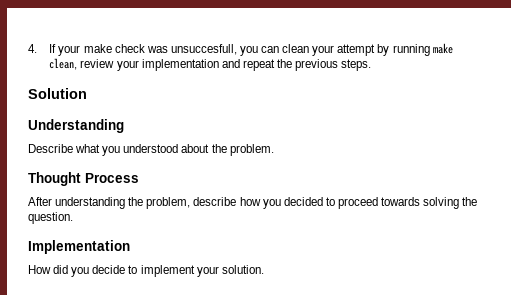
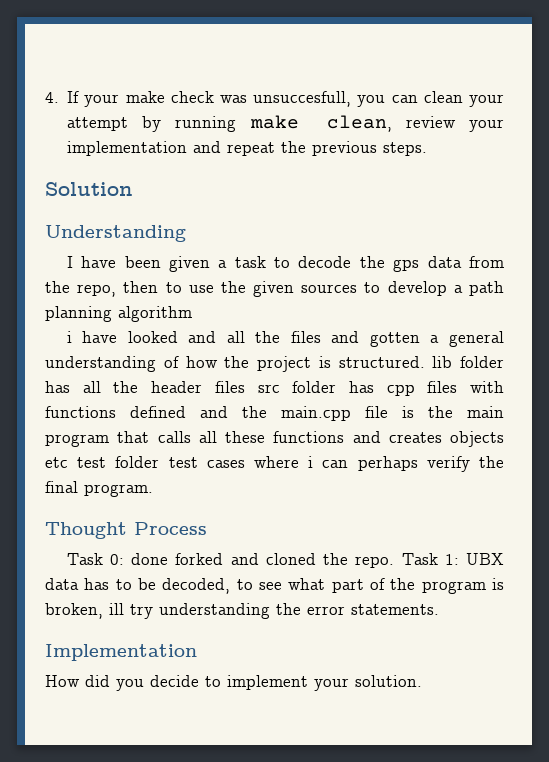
[28,144,274,156] [28,172,139,186] [28,197,478,209] [28,212,73,224] Describe what you understood about the problem. // Thought Process // After understanding the problem, describe how you decided to proceed towards solving the question. -> [66,256,504,272] [45,281,505,297] [45,306,192,322] [66,331,504,347] [45,356,504,372] [45,381,504,396] [45,406,504,421] [45,431,504,447] [45,456,504,472] [45,481,153,497] [45,522,207,539] [66,553,505,568] [45,578,504,594] [45,603,439,619] I have been given a task to decode the gps data from the repo, then to use the given sources to develop a path planning algorithm // i have looked and all the files and gotten a general understanding of how the project is structured. lib folder has all the header files src folder has cpp files with functions defined and the main.cpp file is the main program that calls all these functions and creates objects etc test folder test cases where i can perhaps verify the final program. // Thought Process // Task 0: done forked and cloned the repo. Task 1: UBX data has to be decoded, to see what part of the program is broken, ill try understanding the error statements.

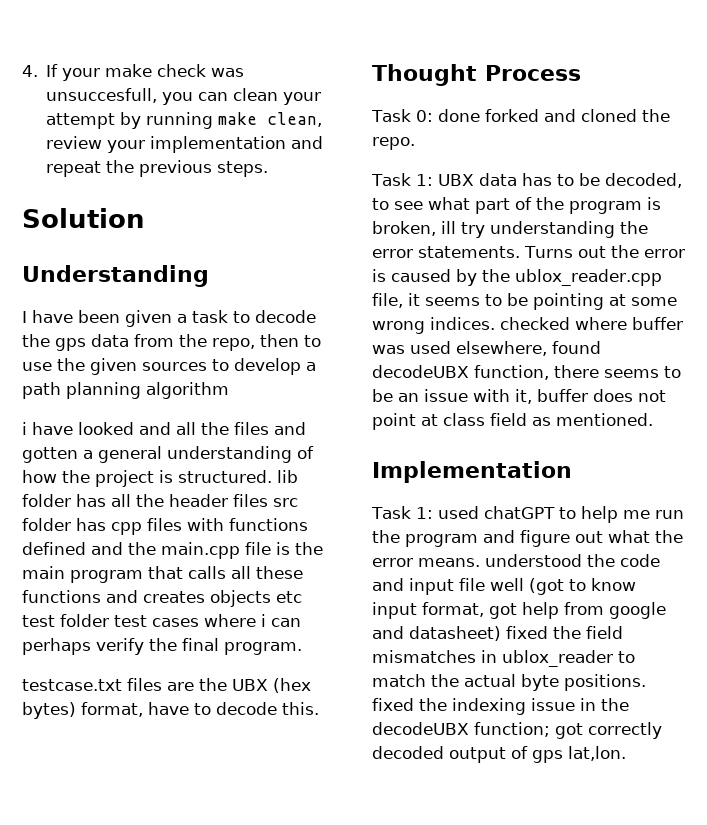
(153, 490) none -> [22,678,311,693] [22,702,319,719] // testcase.txt files are the UBX (hex bytes) format, have to decode this.
(395, 562) none -> (415, 143) //
[45,644,197,661] [45,675,422,691] // Implementation // How did you decide to implement your solution. -> [524,245,685,258] [372,269,662,286] [372,293,677,310] [372,317,683,334] [372,341,601,356] [372,365,681,380] [372,389,666,404] [372,413,653,430] [372,461,572,483] [371,506,684,523] [372,530,683,547] [372,554,660,567] [372,578,636,595] [372,602,666,619] [372,626,623,641] [372,650,635,667] [372,674,646,691] [372,698,629,715] [372,722,662,739] [372,746,626,763] Turns out the error is caused by the ublox_reader.cpp file, it seems to be pointing at some wrong indices. checked where buffer was used elsewhere, found decodeUBX function, there seems to be an issue with it, buffer does not point at class field as mentioned. // Implementation // Task 1: used chatGPT to help me run the program and figure out what the error means. understood the code and input file well (got to know input format, got help from google and datasheet) fixed the field mismatches in ublox_reader to match the actual byte positions. fixed the indexing issue in the decodeUBX function; got correctly decoded output of gps lat,lon.

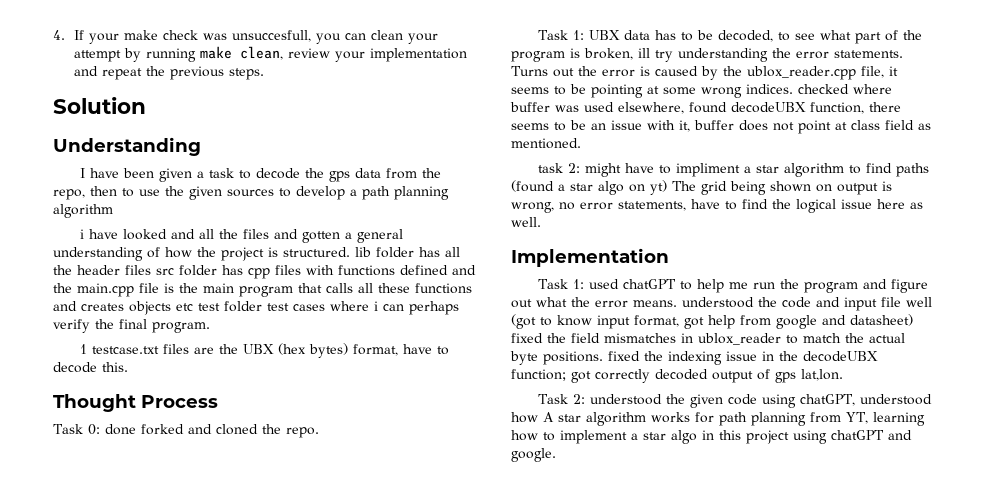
(302, 648) none -> [79,344,87,354] 1
(653, 419) none -> [537,163,929,177] [511,180,892,195] [511,199,923,213] [511,217,541,227] // task 2: might have to impliment a star algorithm to find paths (found a star algo on yt) The grid being shown on output is wrong, no error statements, have to find the logical issue here as well.
(626, 753) none -> [537,394,932,408] [511,412,925,426] [511,430,912,444] [511,448,556,462] // Task 2: understood the given code using chatGPT, understood how A star algorithm works for path planning from YT, learning how to implement a star algo in this project using chatGPT and google.

